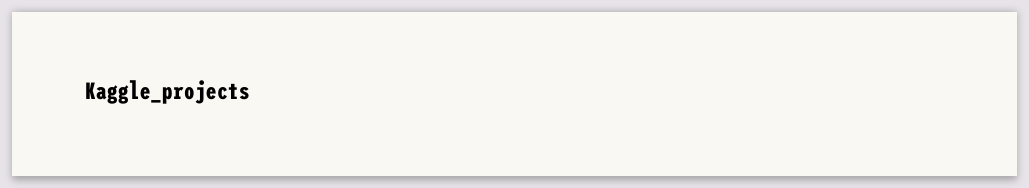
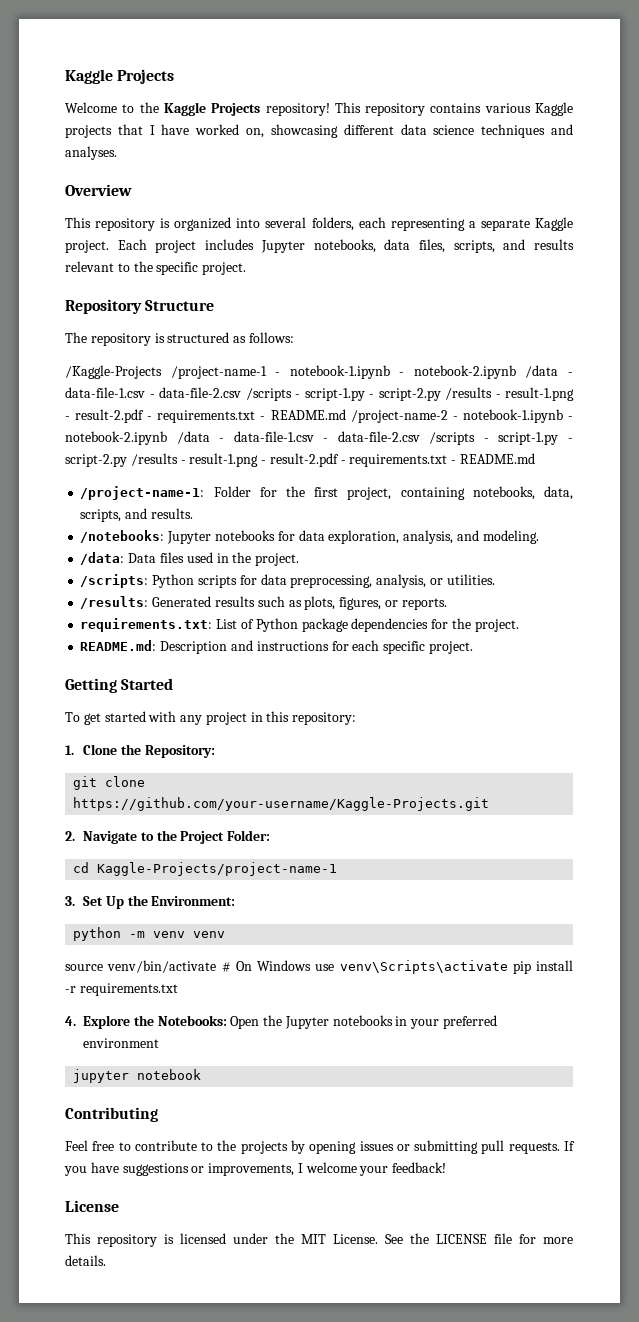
[85,80,250,104] Kaggle_projects -> [65,69,175,84] [65,102,573,116] [65,124,573,138] [65,146,117,160] [65,184,132,196] [65,217,573,231] [65,239,574,253] [65,261,247,275] [65,299,215,314] [65,332,294,346] [65,365,573,379] [65,387,574,401] [65,409,573,423] [65,431,573,445] [65,453,536,467] [80,486,573,500] [80,508,193,522] [80,530,539,544] [80,552,300,566] [80,574,495,588] [80,596,447,610] [80,618,519,632] [80,640,473,654] [65,678,174,693] [65,711,357,725] [65,744,215,758] [73,776,146,790] [73,797,490,811] [65,830,271,844] [73,862,338,876] [65,895,236,909] [73,927,226,941] [65,960,573,974] [65,983,178,996] [65,1015,498,1029] [83,1038,159,1048] [73,1069,202,1083] [65,1107,158,1122] [65,1140,575,1154] [64,1162,447,1176] [65,1200,119,1212] [65,1233,573,1247] [65,1255,106,1266] Kaggle Projects // Welcome to the Kaggle Projects repository! This repository contains various Kaggle projects that I have worked on, showcasing different data science techniques and analyses. // Overview // This repository is organized into several folders, each representing a separate Kaggle project. Each project includes Jupyter notebooks, data files, scripts, and results relevant to the specific project. // Repository Structure // The repository is structured as follows: // /Kaggle-Projects /project-name-1 - notebook-1.ipynb - notebook-2.ipynb /data - data-file-1.csv - data-file-2.csv /scripts - script-1.py - script-2.py /results - result-1.png - result-2.pdf - requirements.txt - README.md /project-name-2 - notebook-1.ipynb - notebook-2.ipynb /data - data-file-1.csv - data-file-2.csv /scripts - script-1.py - script-2.py /results - result-1.png - result-2.pdf - requirements.txt - README.md // /project-name-1: Folder for the first project, containing notebooks, data, scripts, and results. // /notebooks: Jupyter notebooks for data exploration, analysis, and modeling. // /data: Data files used in the project. // /scripts: Python scripts for data preprocessing, analysis, or utilities. // /results: Generated results such as plots, figures, or reports. // requirements.txt: List of Python package dependencies for the project. // README.md: Description and instructions for each specific project. // Getting Started // To get started with any project in this repository: // 1. Clone the Repository: // git clone https://github.com/your-username/Kaggle-Projects.git // 2. Navigate to the Project Folder: // cd Kaggle-Projects/project-name-1 // 3. Set Up the Environment: // python -m venv venv // source venv/bin/activate # On Windows use venv\Scripts\activate pip install -r requirements.txt // 4. Explore the Notebooks: Open the Jupyter notebooks in your preferred environment // jupyter notebook // Contributing // Feel free to contribute to the projects by opening issues or submitting pull requests. If you have suggestions or improvements, I welcome your feedback! // License // This repository is licensed under the MIT License. See the LICENSE file for more details.

